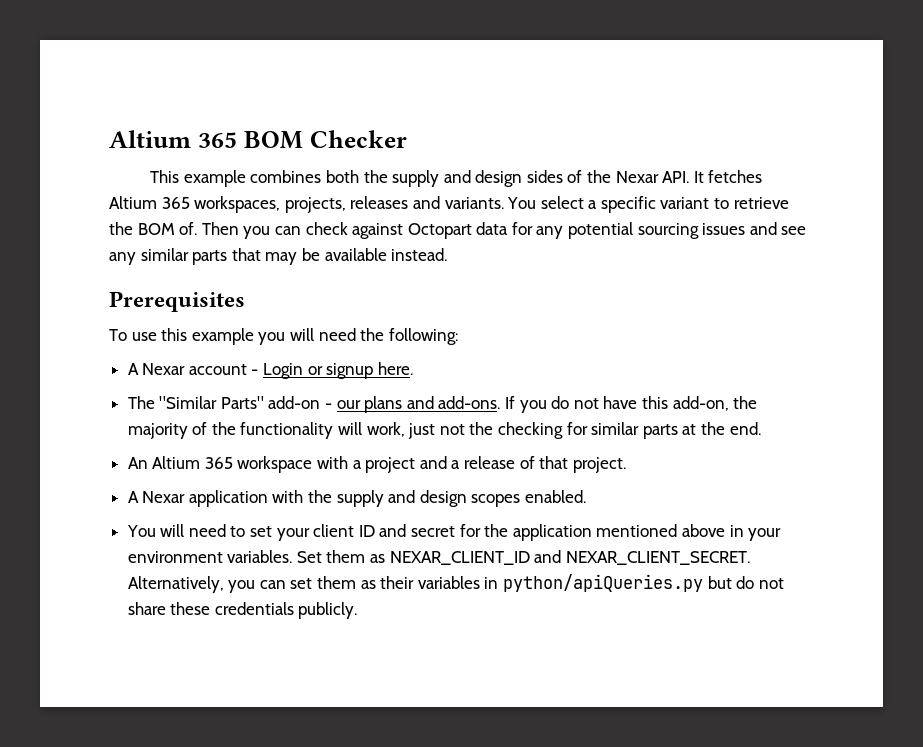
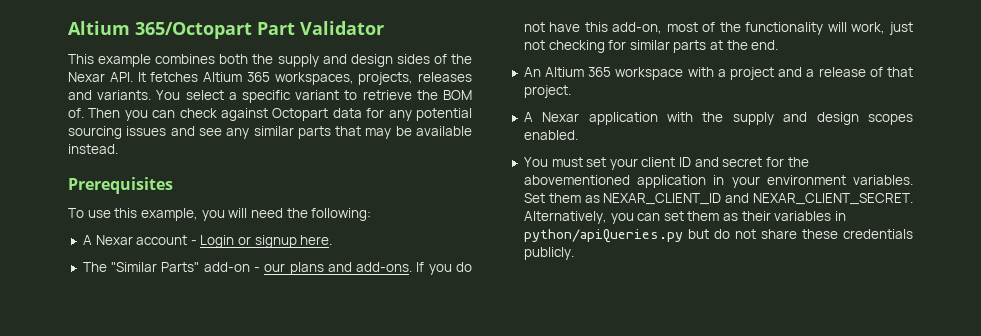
[109,130,407,149] Altium 365 BOM Checker -> [68,21,384,39] Altium 365/Octopart Part Validator
[191,328,254,345] example -> [140,208,198,221] example,
[733,396,758,409] [127,423,188,439] the majority -> [666,22,698,32] most
[469,422,494,435] the -> (545, 45) none
[160,524,246,537] will need to -> [551,157,583,167] must
[512,524,725,541] application mentioned above -> [523,175,707,188] abovementioned application

